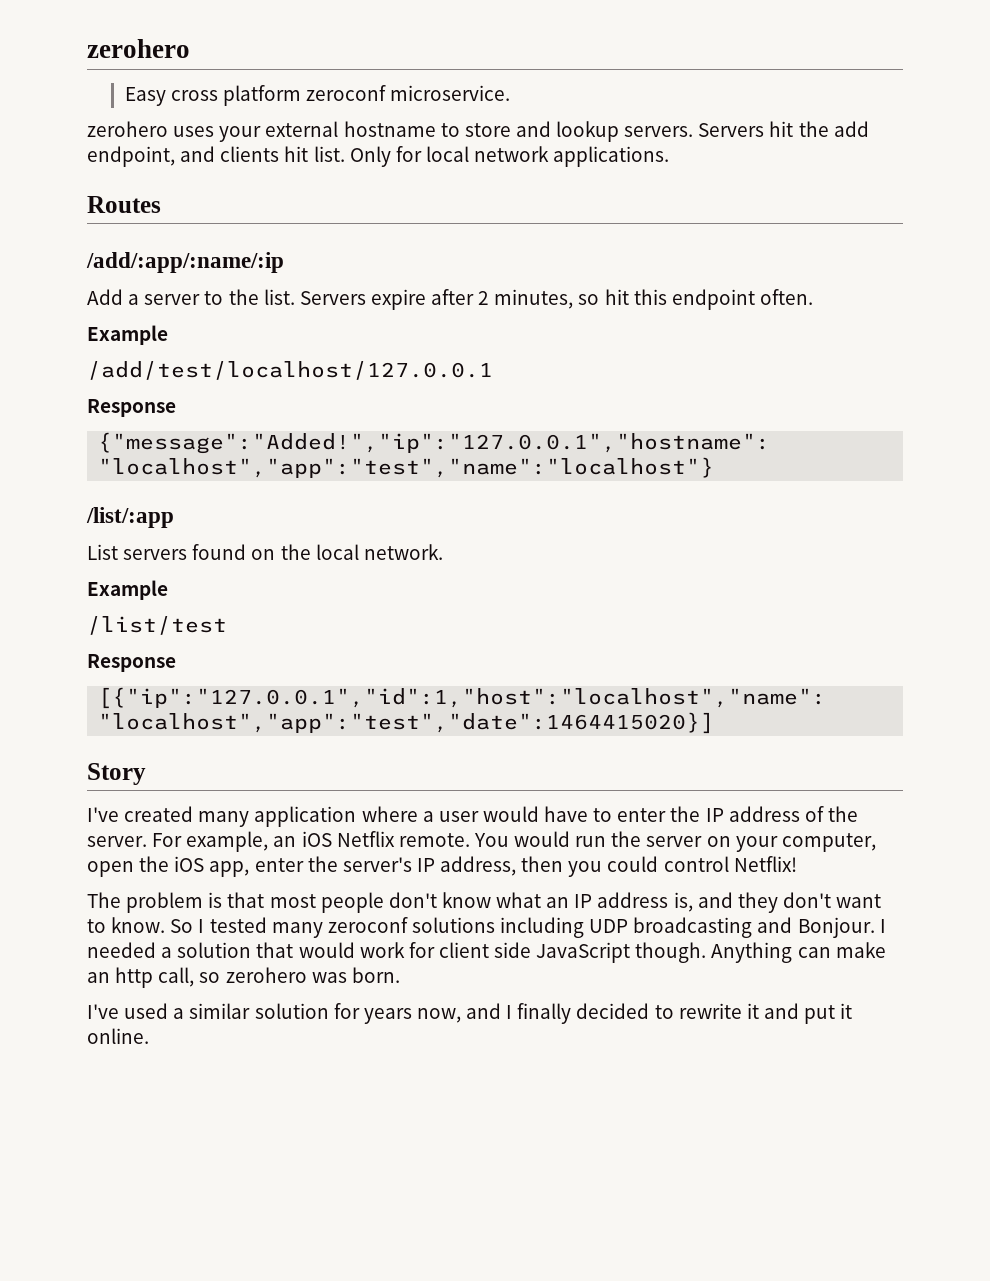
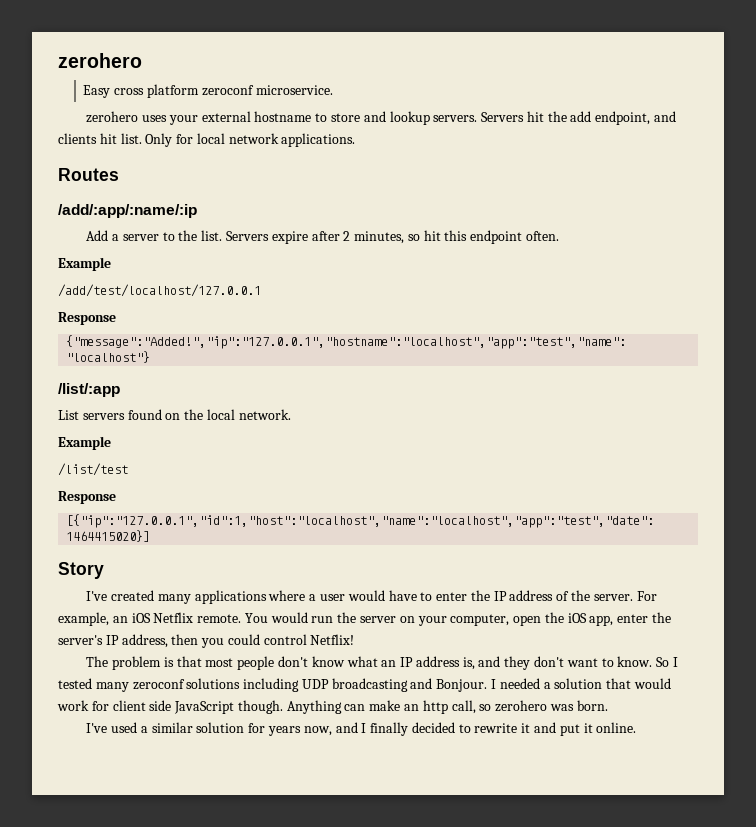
[254,806,357,827] application -> [194,590,267,604] applications

